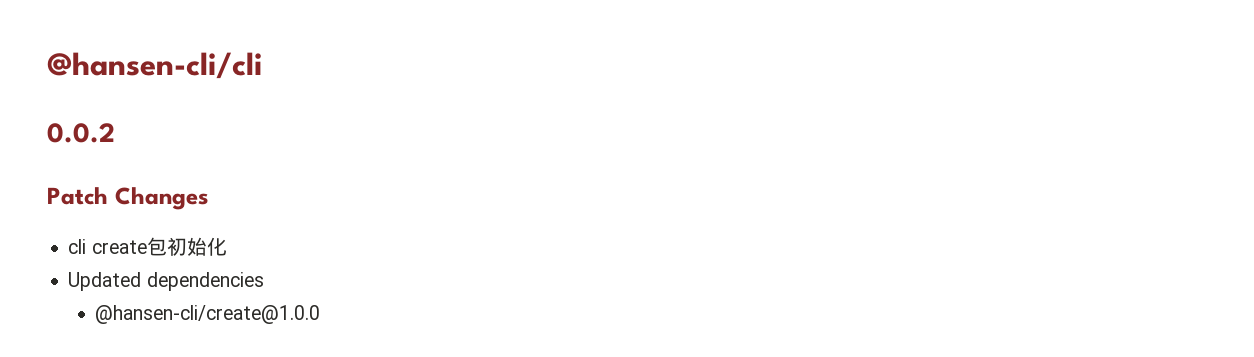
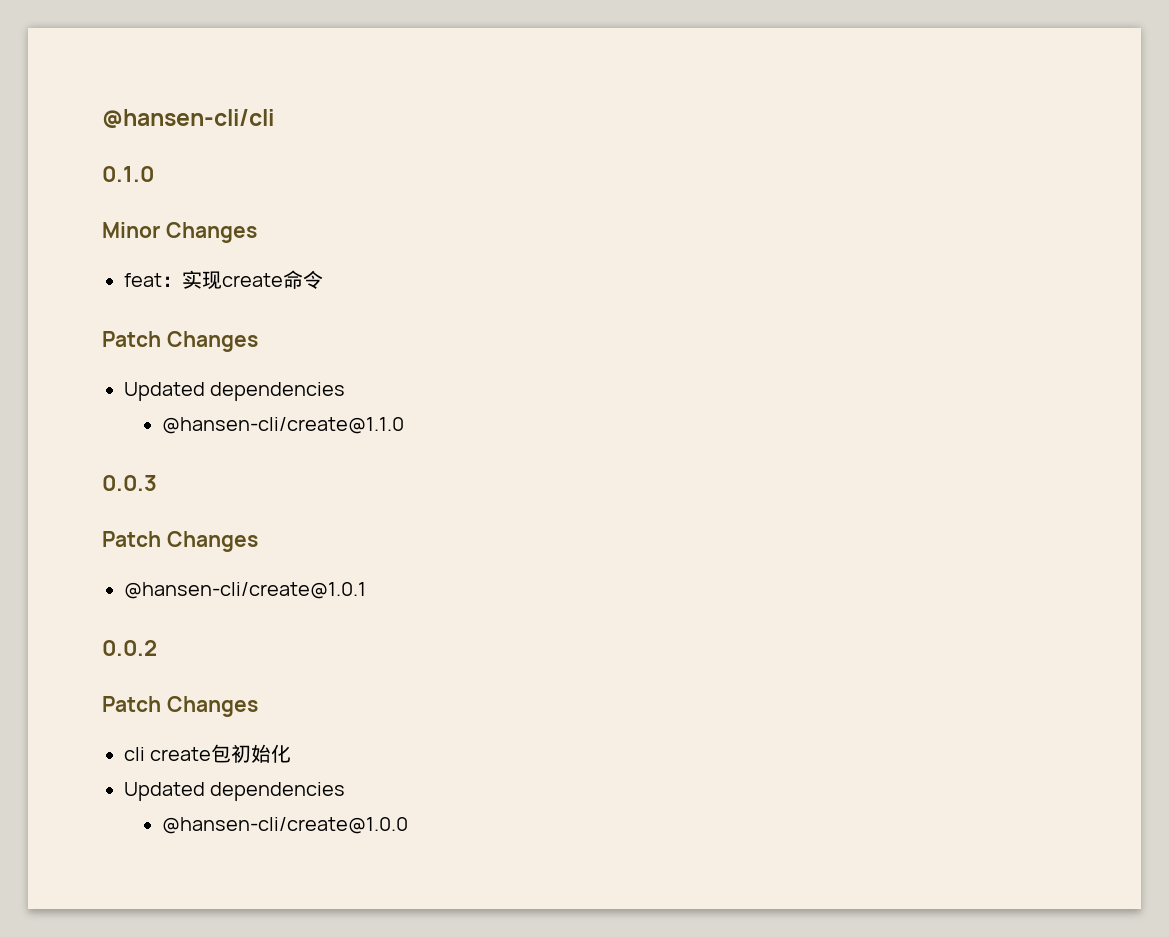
(262, 65) none -> [102,166,154,182] [102,222,257,243] [124,270,323,290] [102,331,258,352] [124,382,346,401] [162,417,405,434] [102,475,157,491] [102,531,258,552] [124,582,366,599] // 0.1.0 // Minor Changes // feat：实现create命令 // Patch Changes // Updated dependencies // @hansen-cli/create@1.1.0 // 0.0.3 // Patch Changes // @hansen-cli/create@1.0.1

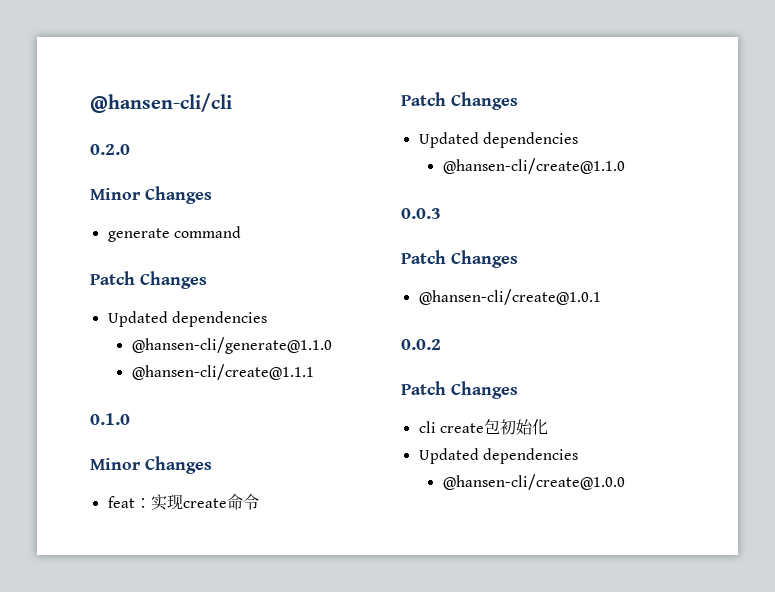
(274, 118) none -> [90,144,130,155] [90,186,212,204] [107,226,241,242] [90,271,207,289] [107,311,267,327] [131,337,332,354] [131,364,314,380] // 0.2.0 // Minor Changes // generate command // Patch Changes // Updated dependencies // @hansen-cli/generate@1.1.0 // @hansen-cli/create@1.1.1

